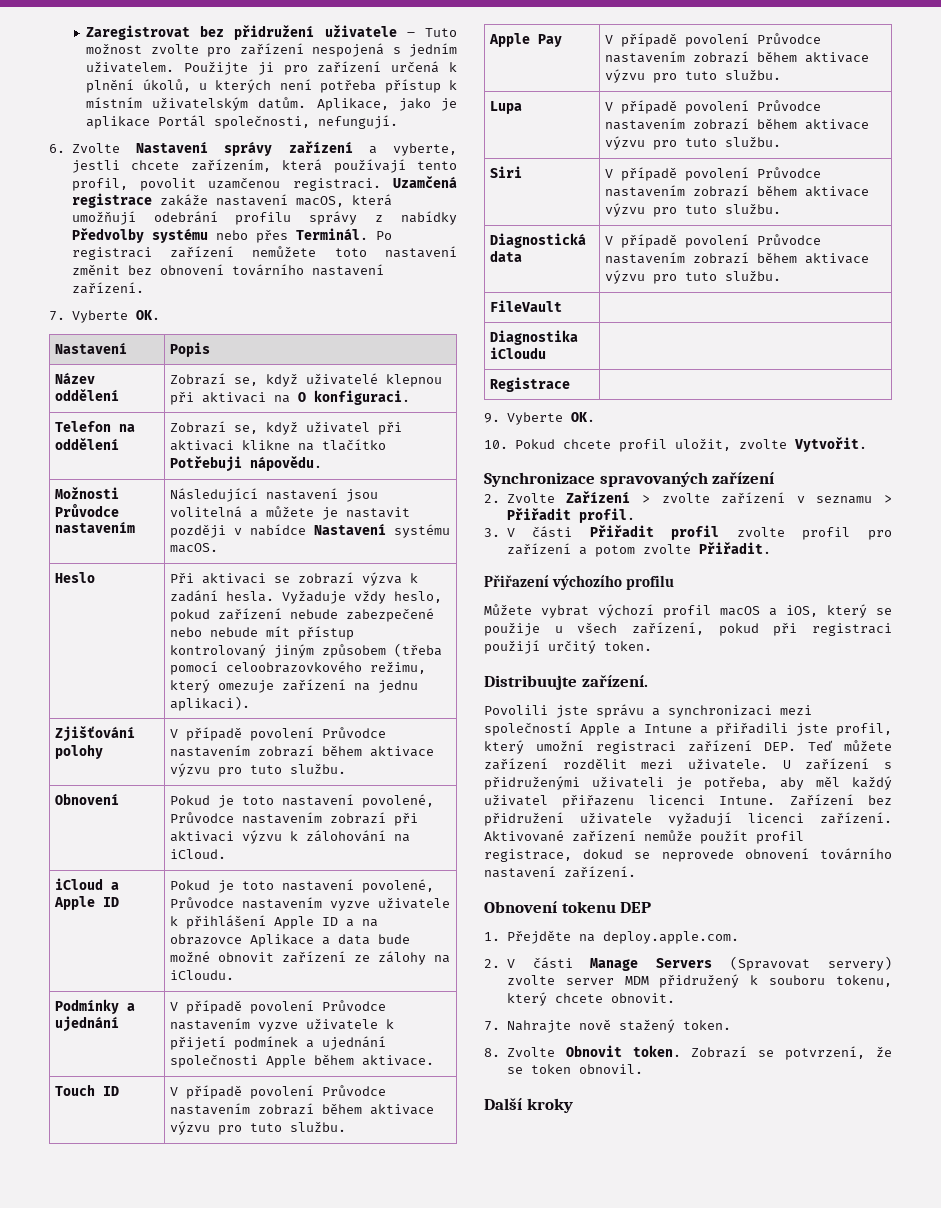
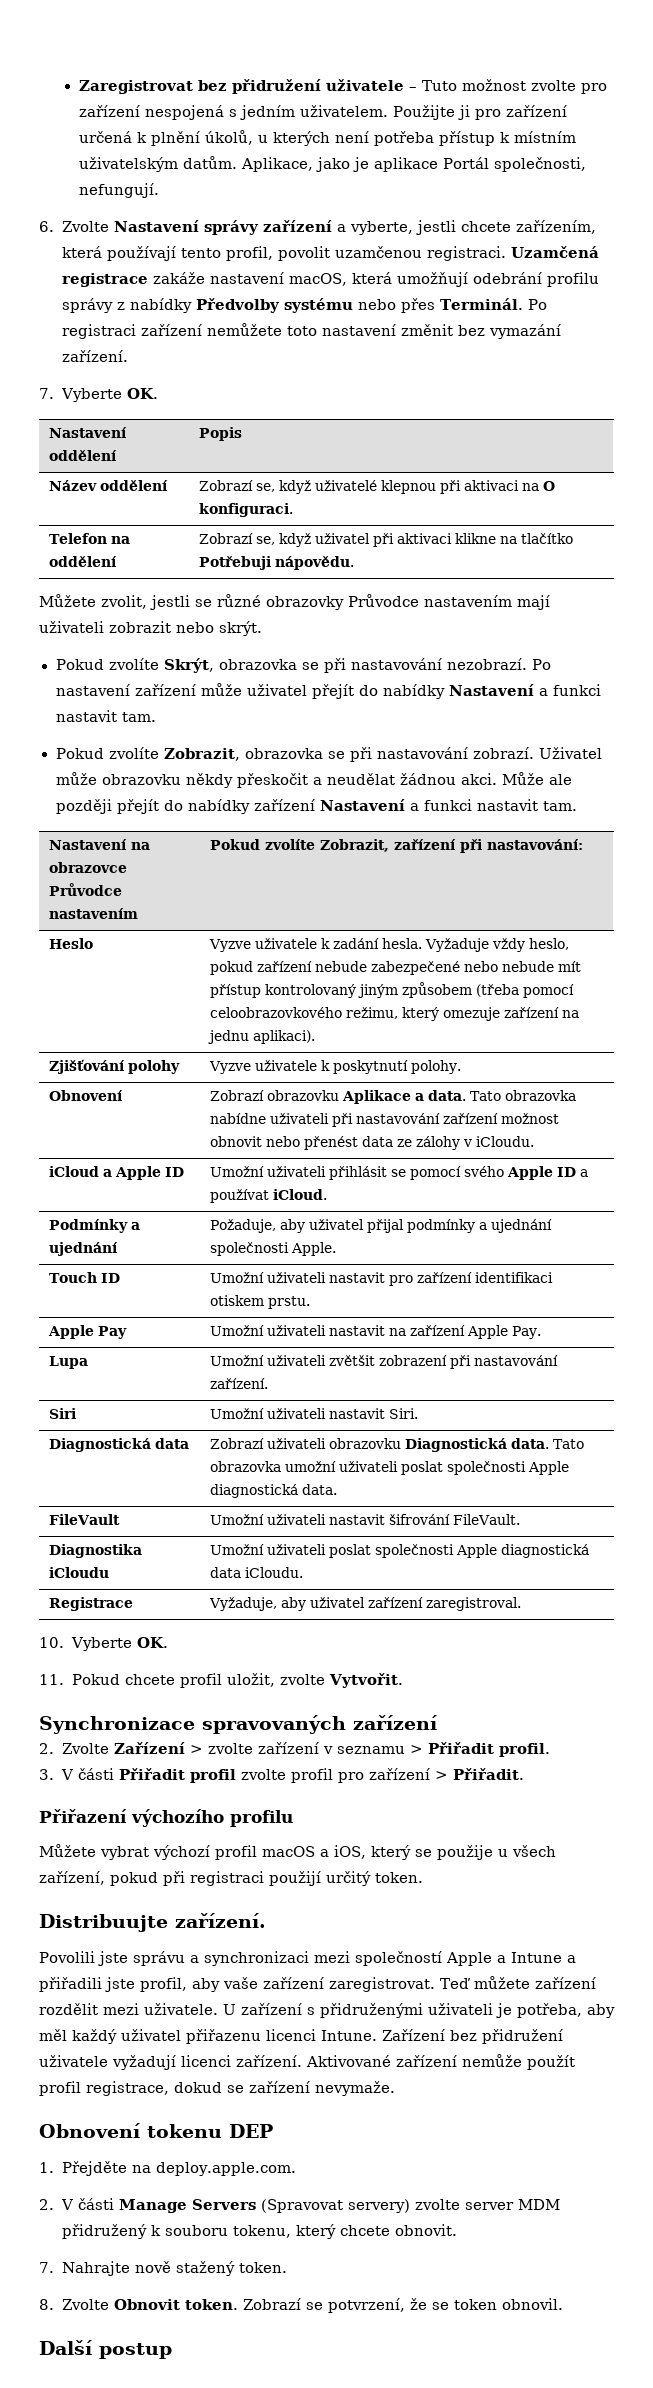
[159,264,384,276] obnovení továrního nastavení -> [489,324,562,339] vymazání
(127, 348) none -> [49,450,118,461] oddělení
[54,487,119,499] [54,504,119,517] [54,521,135,533] [169,488,378,502] [169,506,410,520] [169,523,450,538] [169,543,218,553] [54,572,95,583] [169,572,402,586] // Možnosti Průvodce nastavením | Následující nastavení jsou volitelná a můžete je nastavit později v nabídce Nastavení systému macOS. // Heslo | Při aktivaci se zobrazí výzva -> [39,594,550,610] [39,621,262,636] [55,658,551,673] [55,683,601,699] [55,710,156,722] [55,747,602,762] [55,772,572,788] [55,799,577,814] [49,839,151,850] [49,862,128,873] [49,883,123,896] [49,908,139,919] [210,839,584,853] [49,938,94,949] [209,938,318,952] // Můžete zvolit, jestli se různé obrazovky Průvodce nastavením mají uživateli zobrazit nebo skrýt. // Pokud zvolíte Skrýt, obrazovka se při nastavování nezobrazí. Po nastavení zařízení může uživatel přejít do nabídky Nastavení a funkci nastavit tam. // Pokud zvolíte Zobrazit, obrazovka se při nastavování zobrazí. Uživatel může obrazovku někdy přeskočit a neudělat žádnou akci. Může ale později přejít do nabídky zařízení Nastavení a funkci nastavit tam. // Nastavení na obrazovce Průvodce nastavením | Pokud zvolíte Zobrazit, zařízení při nastavování: // Heslo | Vyzve uživatele
[169,727,386,741] [169,745,434,757] [169,763,346,777] [54,793,119,805] [169,794,434,808] [169,812,418,826] [169,830,410,844] [169,849,226,859] [54,878,119,890] [53,896,119,910] [169,879,434,893] [169,897,450,911] [169,915,378,929] [169,934,410,947] [169,951,450,965] [169,970,234,980] [54,999,135,1014] [54,1016,119,1032] [169,1000,386,1014] [169,1018,394,1032] [169,1036,386,1050] [169,1054,434,1068] [54,1084,119,1096] [169,1085,386,1099] [169,1103,434,1115] [169,1121,346,1135] [488,33,562,47] [604,33,821,47] [604,51,869,63] [604,69,781,83] [489,101,522,114] [604,100,821,114] [604,118,869,130] [604,136,781,150] [489,166,522,178] [604,167,821,181] [604,185,869,197] [604,203,781,217] [489,233,586,248] [489,250,522,262] [604,234,821,248] [604,252,869,264] [604,270,781,284] [489,300,562,312] [489,330,578,345] [489,347,546,359] [489,377,570,392] [484,412,595,425] [484,440,508,449] V případě povolení Průvodce nastavením zobrazí během aktivace výzvu pro tuto službu. // Obnovení | Pokud je toto nastavení povolené, Průvodce nastavením zobrazí při aktivaci výzvu k zálohování na iCloud. // iCloud a Apple ID | Pokud je toto nastavení povolené, Průvodce nastavením vyzve uživatele k přihlášení Apple ID a na obrazovce Aplikace a data bude možné obnovit zařízení ze zálohy na iCloudu. // Podmínky a ujednání | V případě povolení Průvodce nastavením vyzve uživatele k přijetí podmínek a ujednání společnosti Apple během aktivace. // Touch ID | V případě povolení Průvodce nastavením zobrazí během aktivace výzvu pro tuto službu. // Apple Pay | V případě povolení Průvodce nastavením zobrazí během aktivace výzvu pro tuto službu. // Lupa | V případě povolení Průvodce nastavením zobrazí během aktivace výzvu pro tuto službu. // Siri | V případě povolení Průvodce nastavením zobrazí během aktivace výzvu pro tuto službu. // Diagnostická data | V případě povolení Průvodce nastavením zobrazí během aktivace výzvu pro tuto službu. // FileVault | // Diagnostika iCloudu | // Registrace | // 9. Vyberte OK. // 10. -> [209,1060,462,1074] [49,1090,124,1101] [210,1090,577,1104] [210,1113,560,1127] [210,1136,535,1150] [49,1166,185,1180] [210,1166,589,1180] [210,1189,328,1203] [49,1219,141,1233] [49,1242,119,1256] [210,1219,553,1233] [210,1242,337,1256] [49,1272,121,1283] [210,1272,554,1286] [210,1295,311,1309] [48,1325,128,1339] [210,1325,542,1339] [49,1356,89,1369] [210,1355,559,1369] [210,1378,269,1389] [49,1408,77,1419] [210,1408,419,1419] [49,1438,190,1452] [210,1438,585,1452] [210,1461,570,1475] [210,1484,338,1498] [49,1514,121,1525] [210,1514,521,1525] [49,1544,143,1558] [49,1567,110,1578] [210,1544,590,1558] [210,1567,304,1578] [49,1597,134,1611] [209,1597,522,1611] [39,1637,168,1651] [39,1674,64,1685] Vyzve uživatele k poskytnutí polohy. // Obnovení | Zobrazí obrazovku Aplikace a data. Tato obrazovka nabídne uživateli při nastavování zařízení možnost obnovit nebo přenést data ze zálohy v iCloudu. // iCloud a Apple ID | Umožní uživateli přihlásit se pomocí svého Apple ID a používat iCloud. // Podmínky a ujednání | Požaduje, aby uživatel přijal podmínky a ujednání společnosti Apple. // Touch ID | Umožní uživateli nastavit pro zařízení identifikaci otiskem prstu. // Apple Pay | Umožní uživateli nastavit na zařízení Apple Pay. // Lupa | Umožní uživateli zvětšit zobrazení při nastavování zařízení. // Siri | Umožní uživateli nastavit Siri. // Diagnostická data | Zobrazí uživateli obrazovku Diagnostická data. Tato obrazovka umožní uživateli poslat společnosti Apple diagnostická data. // FileVault | Umožní uživateli nastavit šifrování FileVault. // Diagnostika iCloudu | Umožní uživateli poslat společnosti Apple diagnostická data iCloudu. // Registrace | Vyžaduje, aby uživatel zařízení zaregistroval. // 10. Vyberte OK. // 11.
[578,544,691,557] a potom zvolte -> [435,1771,449,1780] >
[484,740,796,754] který umožní registraci zařízení DEP. -> [192,1977,435,1992] aby vaše zařízení zaregistrovat.
[661,848,892,862] [484,866,636,878] neprovede obnovení továrního nastavení zařízení. -> [249,2081,395,2096] zařízení nevymaže.
[526,1098,573,1113] kroky -> [99,2343,172,2359] postup

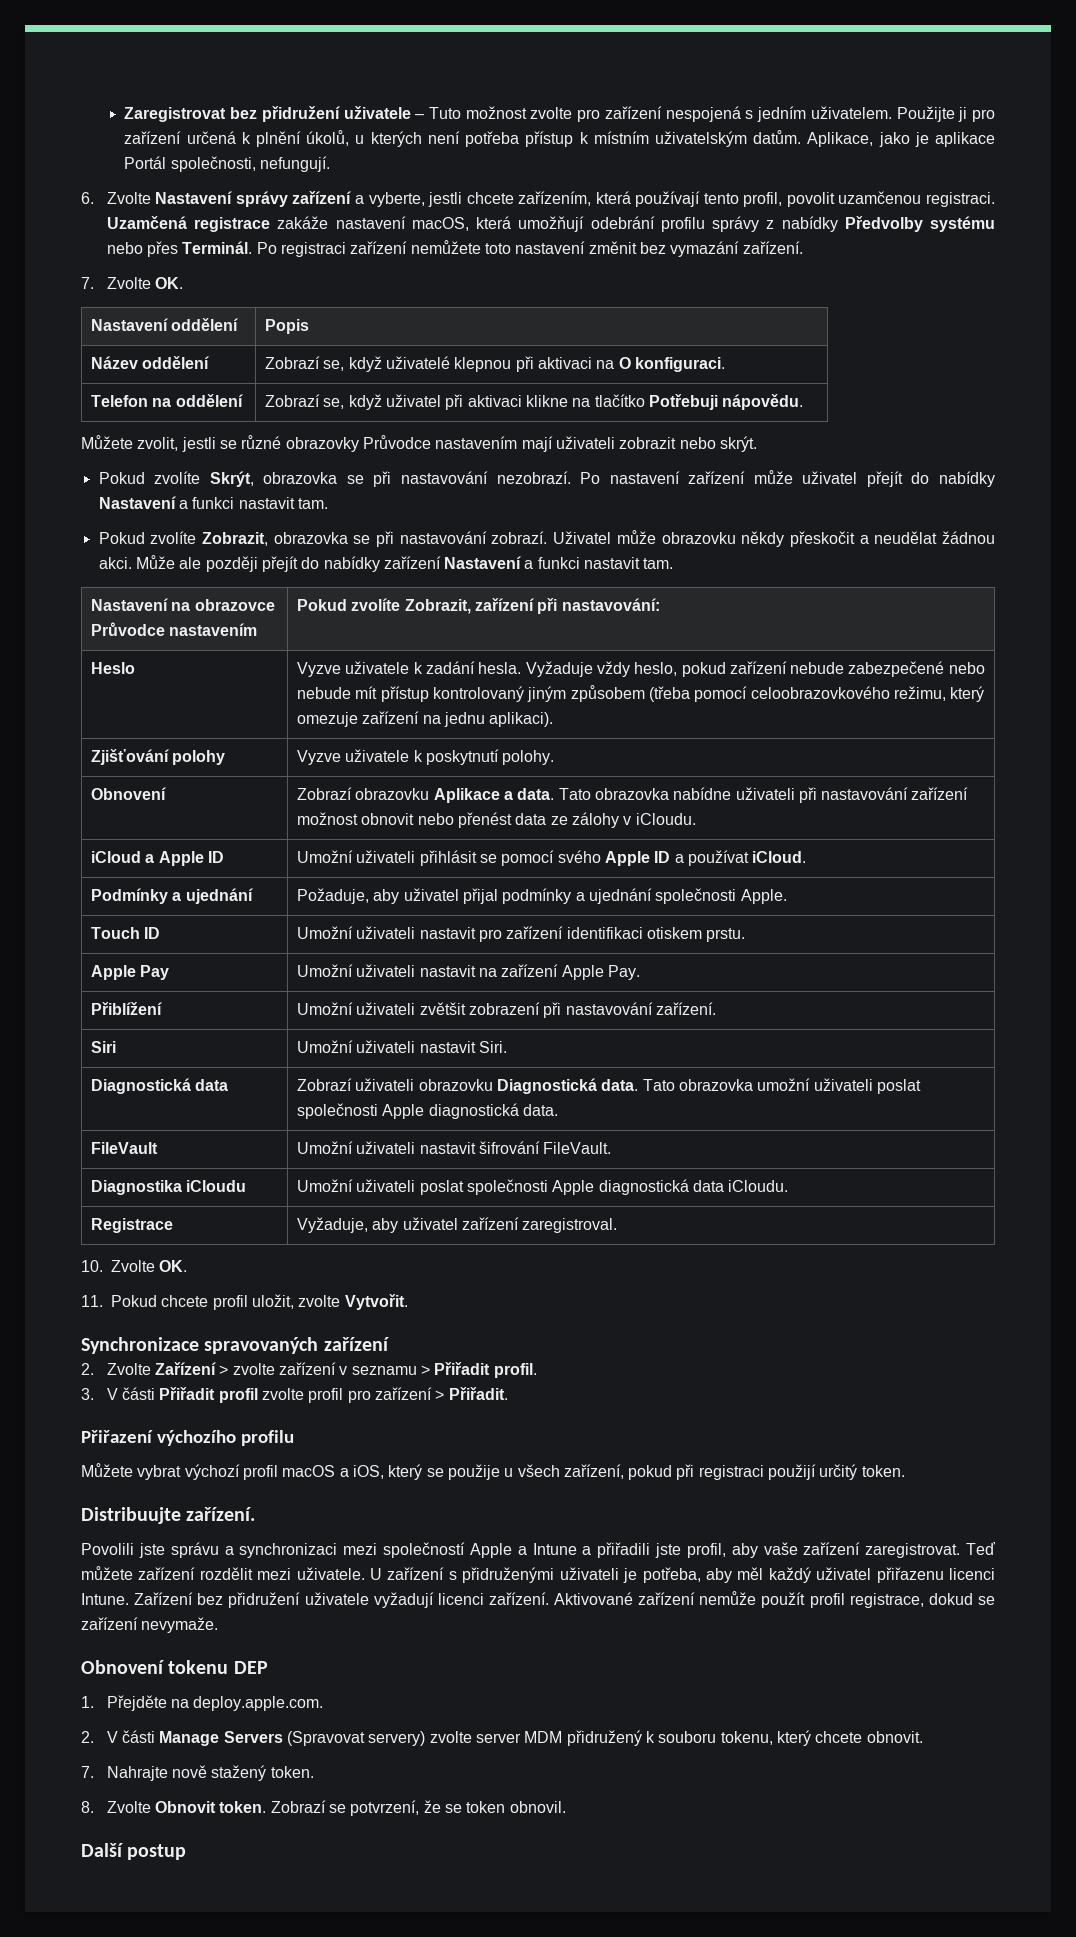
[61,388,123,402] Vyberte -> [106,277,151,289] Zvolte
[49,1356,89,1369] Lupa -> [90,1002,162,1015] Přiblížení
[70,1637,132,1651] Vyberte -> [111,1260,155,1272] Zvolte

